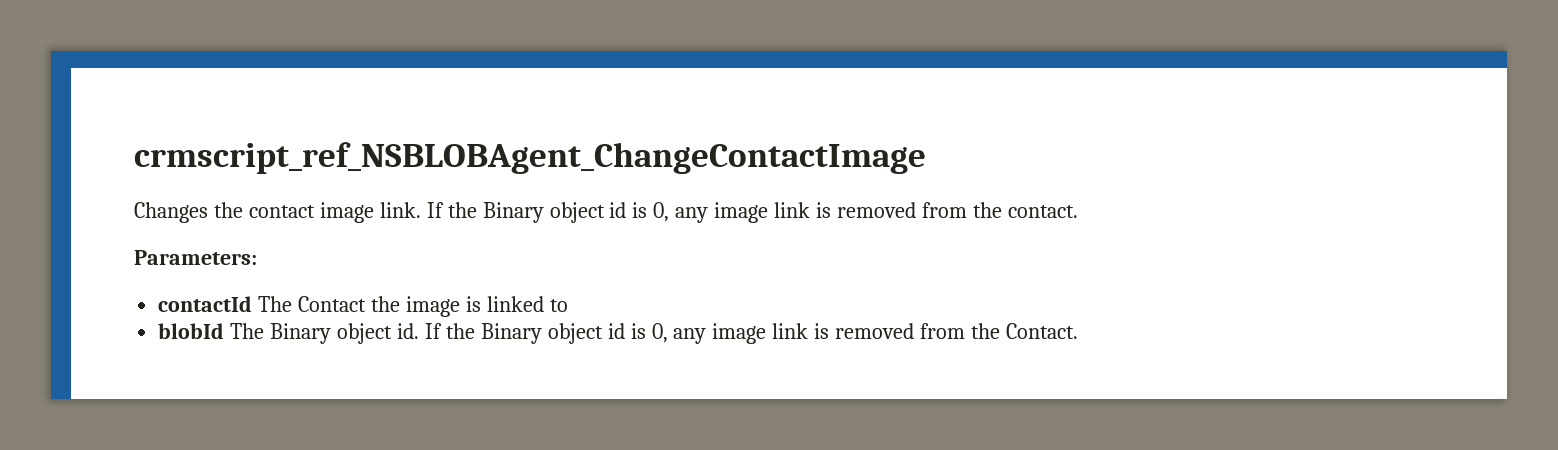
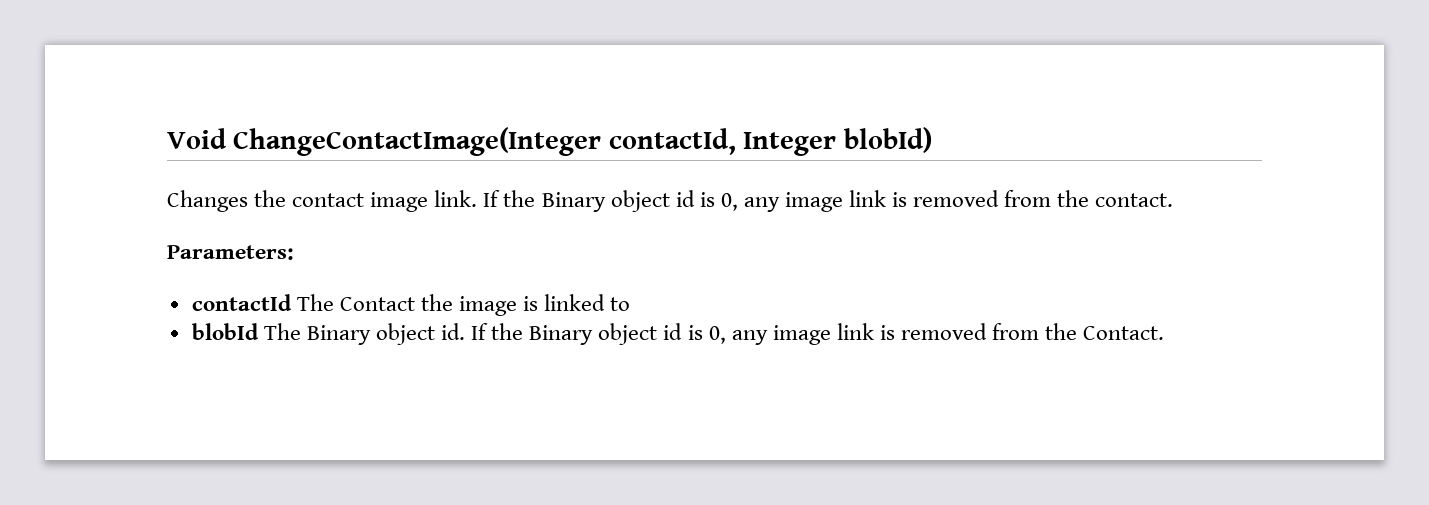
[134,142,926,174] crmscript_ref_NSBLOBAgent_ChangeContactImage -> [167,127,932,156] Void ChangeContactImage(Integer contactId, Integer blobId)

